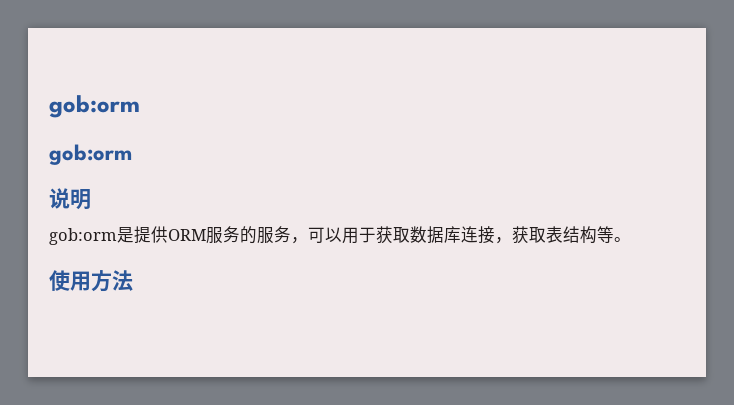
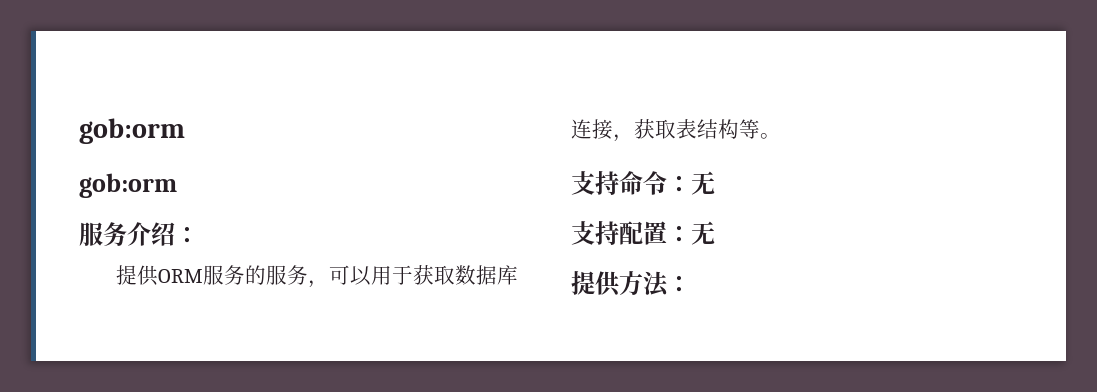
[49,188,91,210] [49,227,134,245] 说明 // gob:orm是 -> [79,222,199,247] 服务介绍： //
[49,270,133,292] 使用方法 -> [571,171,715,195] [571,221,715,245] [571,271,691,297] 支持命令：无 // 支持配置：无 // 提供方法：

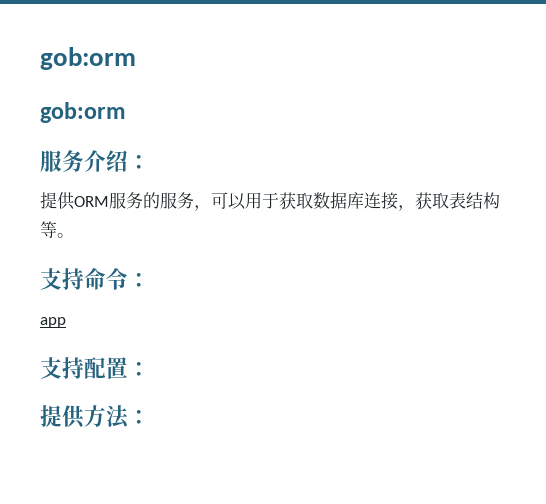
[691,171,715,195] 无 -> [40,317,66,328] // app
[691,221,715,245] 无 -> (150, 369) none

